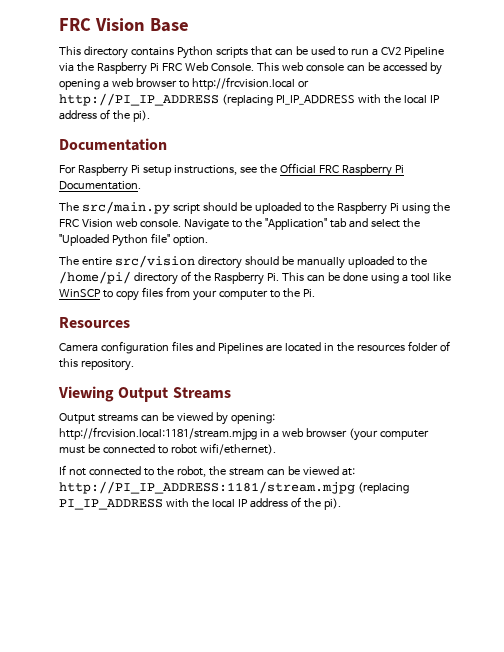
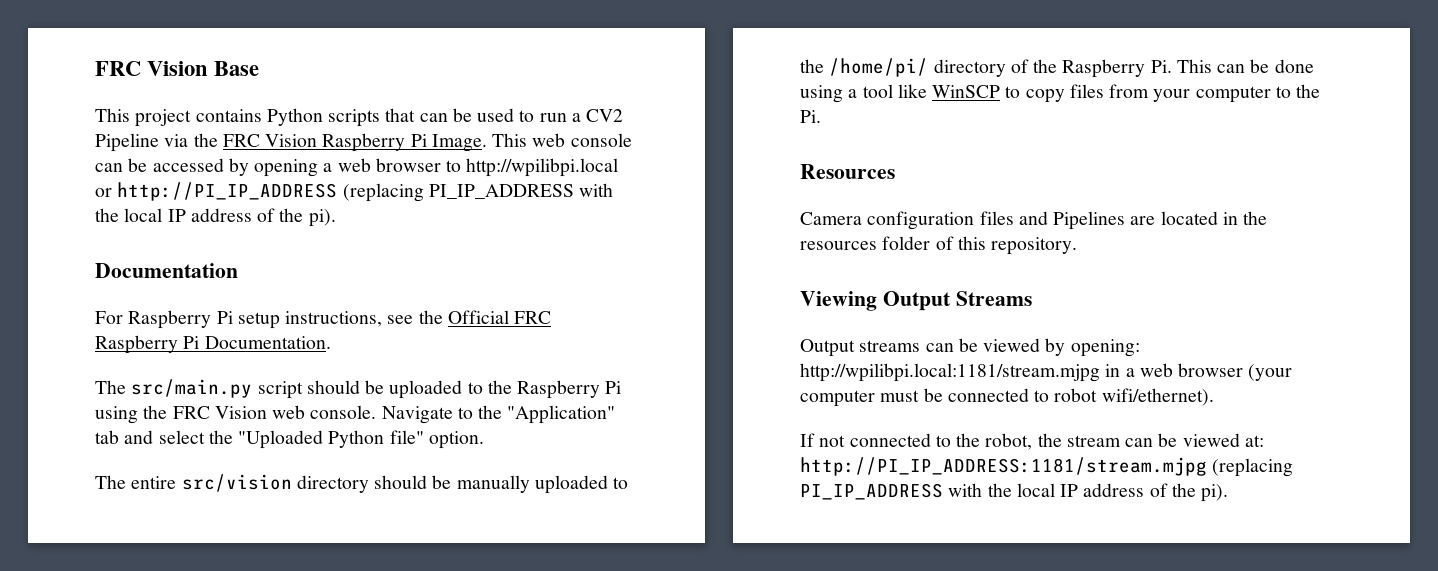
[83,46,128,59] directory -> [135,109,192,127] project
[96,62,254,75] Raspberry Pi FRC Web Console. -> [222,133,487,152] FRC Vision Raspberry Pi Image.
[191,77,295,90] http://frcvision.local -> [466,158,619,177] http://wpilibpi.local
[59,427,257,441] http://frcvision.local:1181/stream.mjpg -> [800,363,1100,382] http://wpilibpi.local:1181/stream.mjpg

